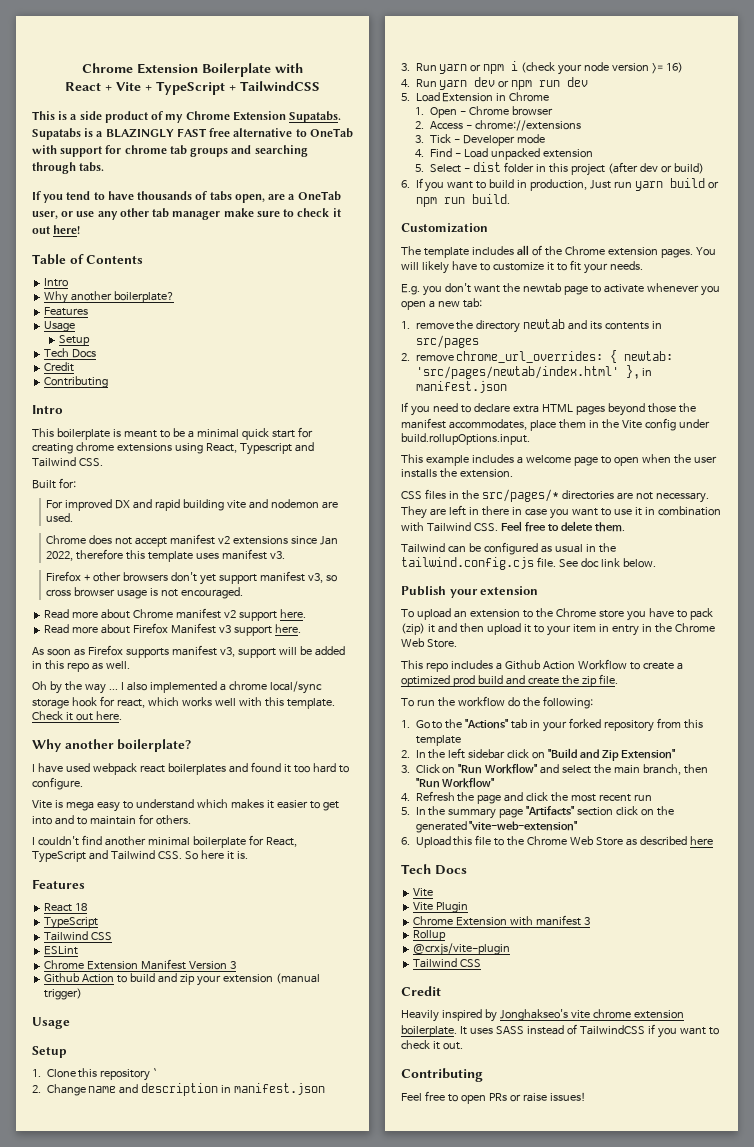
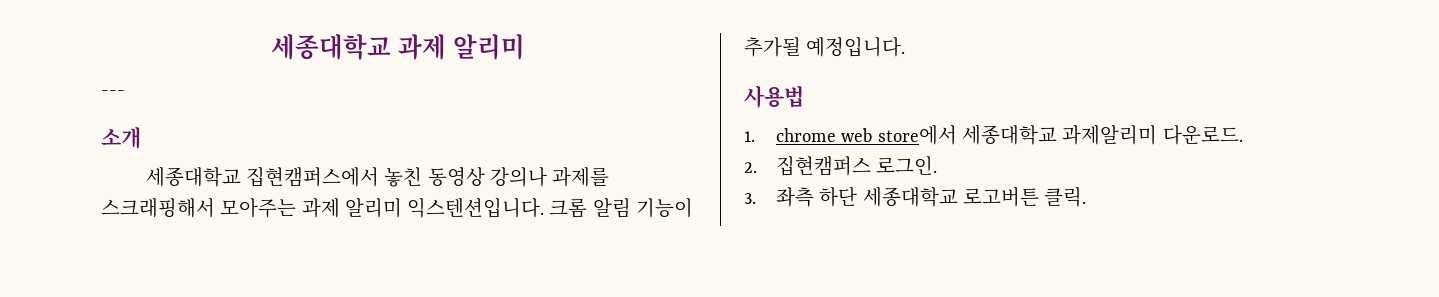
[82,63,303,77] [65,81,320,95] [32,111,342,123] [32,128,353,140] [32,145,308,157] [32,162,105,174] [32,191,341,203] [32,208,342,220] [32,225,81,234] [32,254,144,265] [44,278,69,287] [44,291,175,304] [44,307,89,316] [44,321,76,332] [58,335,90,346] [44,348,97,358] [44,362,75,372] [44,376,109,388] [32,405,63,414] [32,427,313,440] [32,442,314,455] [32,457,103,467] [32,478,76,489] [46,499,339,511] [46,513,74,522] [46,534,339,547] [46,549,286,562] [46,571,338,585] [46,587,244,599] [44,608,306,621] [44,623,301,636] [32,645,345,658] [32,660,130,672] [32,681,322,694] [32,696,335,709] [32,711,122,721] [32,739,192,752] [32,762,349,775] [32,777,83,790] [32,799,339,812] [32,814,191,825] [32,835,297,848] [32,850,248,863] [32,879,85,889] [44,903,88,912] [44,917,99,929] [44,931,113,941] [44,946,79,955] [44,959,236,970] [44,973,320,986] [44,988,83,1000] [32,1017,70,1029] [32,1046,67,1058] [32,1068,161,1081] [32,1083,326,1096] [401,61,684,75] [401,77,589,90] [401,92,550,102] [415,106,553,118] [415,120,581,131] [415,134,545,146] [415,148,593,160] [415,162,704,176] [401,178,720,192] [415,194,510,207] [401,223,488,233] [401,245,716,258] [401,260,643,274] [401,283,720,296] [401,298,482,310] [401,319,663,333] [415,335,479,348] [401,350,674,363] [415,365,653,379] [415,381,507,393] [401,402,696,416] [401,418,710,431] [401,433,530,445] [401,454,717,466] [401,468,513,478] [401,489,709,503] [401,505,721,519] [401,521,625,532] [401,542,616,555] [401,557,656,570] [401,586,539,598] [401,608,713,621] [401,623,715,636] [401,638,457,648] [401,659,683,672] [401,674,618,687] [401,696,593,709] [401,718,704,732] [415,735,461,746] [401,748,677,761] [401,763,709,775] [415,777,496,788] [401,791,653,804] [401,806,675,819] [415,821,579,833] [401,835,714,848] [401,864,467,875] [413,888,434,897] [413,902,469,913] [413,915,590,926] [413,930,447,941] [413,943,511,956] [413,958,482,968] [401,986,441,996] [401,1009,684,1022] [401,1024,719,1038] [401,1040,463,1050] [401,1068,483,1082] [401,1091,586,1104] Chrome Extension Boilerplate with // React + Vite + TypeScript + TailwindCSS // This is a side product of my Chrome Extension Supatabs. Supatabs is a BLAZINGLY FAST free alternative to OneTab with support for chrome tab groups and searching through tabs. // If you tend to have thousands of tabs open, are a OneTab user, or use any other tab manager make sure to check it out here! // Table of Contents // Intro // Why another boilerplate? // Features // Usage // Setup // Tech Docs // Credit // Contributing // Intro // This boilerplate is meant to be a minimal quick start for creating chrome extensions using React, Typescript and Tailwind CSS. // Built for: // For improved DX and rapid building vite and nodemon are used. // Chrome does not accept manifest v2 extensions since Jan 2022, therefore this template uses manifest v3. // Firefox + other browsers don't yet support manifest v3, so cross browser usage is not encouraged. // Read more about Chrome manifest v2 support here. // Read more about Firefox Manifest v3 support here. // As soon as Firefox supports manifest v3, support will be added in this repo as well. // Oh by the way ... I also implemented a chrome local/sync storage hook for react, which works well with this template. Check it out here. // Why another boilerplate? // I have used webpack react boilerplates and found it too hard to configure. // Vite is mega easy to understand which makes it easier to get into and to maintain for others. // I couldn't find another minimal boilerplate for React, TypeScript and Tailwind CSS. So here it is. // Features // React 18 // TypeScript // Tailwind CSS // ESLint // Chrome Extension Manifest Version 3 // Github Action to build and zip your extension (manual trigger) // Usage // Setup // 1. Clone this repository｀ // 2. Change name and description in manifest.json // 3. Run yarn or npm i (check your node version >= 16) // 4. Run yarn dev or npm run dev // 5. Load Extension in Chrome // 1. Open - Chrome browser // 2. Access - chrome://extensions // 3. Tick - Developer mode // 4. Find - Load unpacked extension // 5. Select - dist folder in this project (after dev or build) // 6. If you want to build in production, Just run yarn build or npm run build. // Customization // The template includes all of the Chrome extension pages. You will likely have to customize it to fit your needs. // E.g. you don't want the newtab page to activate whenever you open a new tab: // 1. remove the directory newtab and its contents in src/pages // 2. remove chrome_url_overrides: { newtab: 'src/pages/newtab/index.html' }, in manifest.json // If you need to declare extra HTML pages beyond those the manifest accommodates, place them in the Vite config under build.rollupOptions.input. // This example includes a welcome page to open when the user installs the extension. // CSS files in the src/pages/* directories are not necessary. They are left in there in case you want to use it in combination with Tailwind CSS. Feel free to delete them. // Tailwind can be configured as usual in the tailwind.config.cjs file. See doc link below. // Publish your extension // To upload an extension to the Chrome store you have to pack (zip) it and then upload it to your item in entry in the Chrome Web Store. // This repo includes a Github Action Workflow to create a optimized prod build and create the zip file. // To run the workflow do the following: // 1. Go to the "Actions" tab in your forked repository from this template // 2. In the left sidebar click on "Build and Zip Extension" // 3. Click on "Run Workflow" and select the main branch, then "Run Workflow" // 4. Refresh the page and click the most recent run // 5. In the summary page "Artifacts" section click on the generated "vite-web-extension" // 6. Upload this file to the Chrome Web Store as described here // Tech Docs // Vite // Vite Plugin // Chrome Extension with manifest 3 // Rollup // @crxjs/vite-plugin // Tailwind CSS // Credit // Heavily inspired by Jonghakseo's vite chrome extension boilerplate. It uses SASS instead of TailwindCSS if you want to check it out. // Contributing // Feel free to open PRs or raise issues! -> [271,34,525,60] [101,90,125,95] [101,127,141,149] [145,167,610,187] [101,197,693,218] [744,37,906,57] [744,85,804,108] [744,125,1243,145] [744,156,938,176] [744,187,1087,207] 세종대학교 과제 알리미 // --- // 소개 // 세종대학교 집현캠퍼스에서 놓친 동영상 강의나 과제를 스크래핑해서 모아주는 과제 알리미 익스텐션입니다. 크롬 알림 기능이 추가될 예정입니다. // 사용법 // 1. chrome web store에서 세종대학교 과제알리미 다운로드. // 2. 집현캠퍼스 로그인. // 3. 좌측 하단 세종대학교 로고버튼 클릭.

